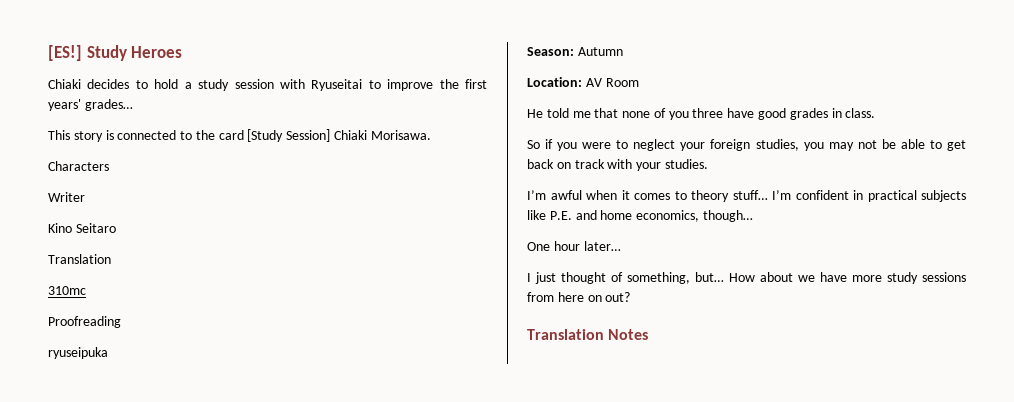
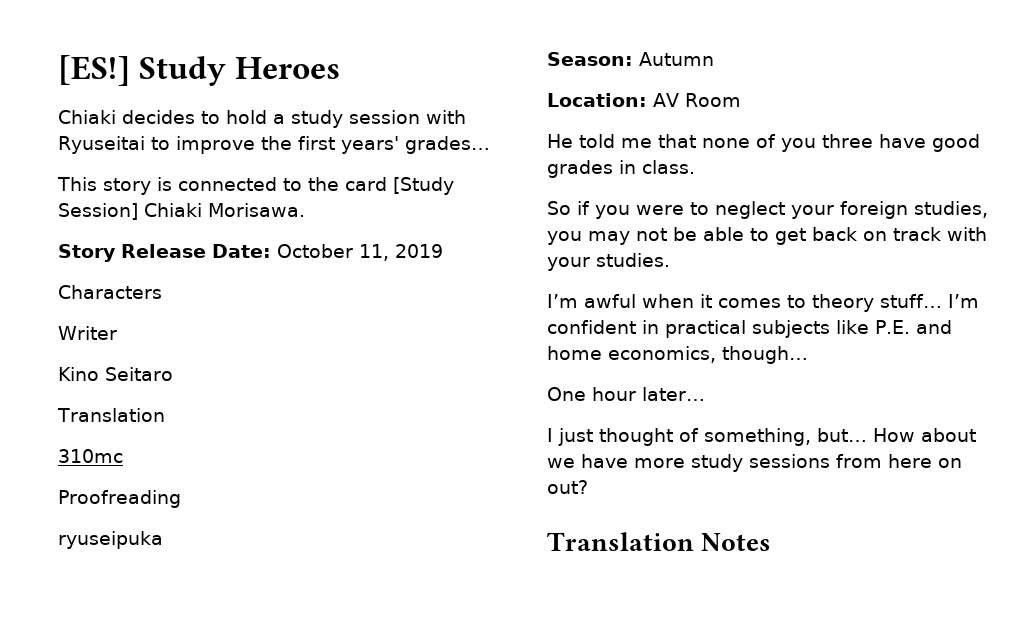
(431, 135) none -> [58,244,443,262] // Story Release Date: October 11, 2019

